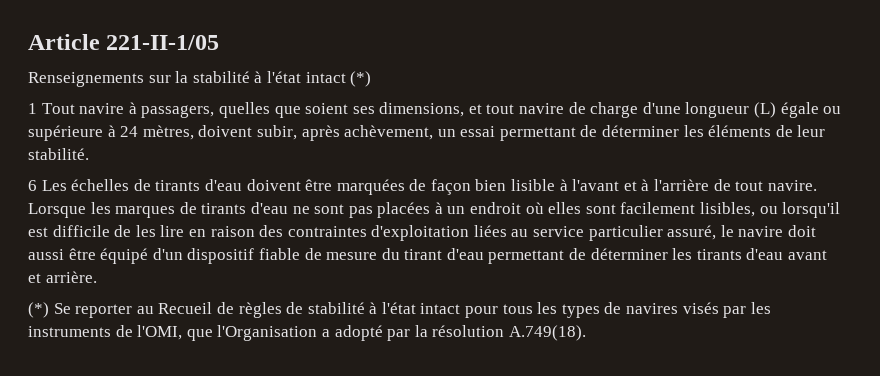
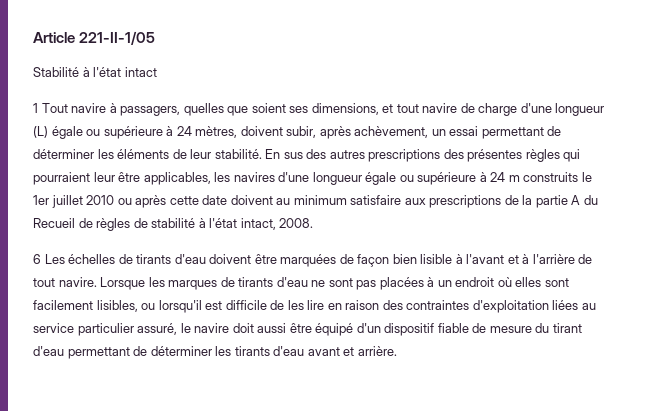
[28,71,372,87] Renseignements sur la stabilité à l'état intact (*) -> [33,67,157,77] Stabilité à l'état intact
(89, 154) none -> [265,149,581,162] [33,172,592,185] [33,195,598,208] [33,218,314,231] En sus des autres prescriptions des présentes règles qui pourraient leur être applicables, les navires d'une longueur égale ou supérieure à 24 m construits le 1er juillet 2010 ou après cette date doivent au minimum satisfaire aux prescriptions de la partie A du Recueil de règles de stabilité à l'état intact, 2008.
[28,302,771,318] [28,325,586,341] // (*) Se reporter au Recueil de règles de stabilité à l'état intact pour tous les types de navires visés par les instruments de l'OMI, que l'Organisation a adopté par la résolution A.749(18). -> (397, 351) none

